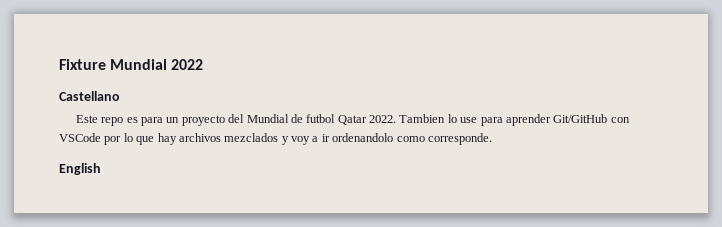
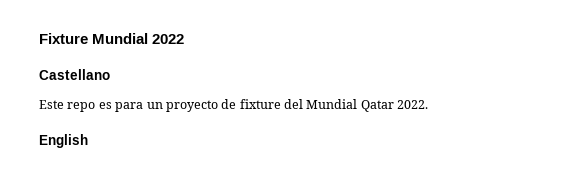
[228,114,630,126] [59,133,492,145] del Mundial de futbol Qatar 2022. Tambien lo use para aprender Git/GitHub con VSCode por lo que hay archivos mezclados y voy a ir ordenandolo como corresponde. -> [221,99,429,112] de fixture del Mundial Qatar 2022.

